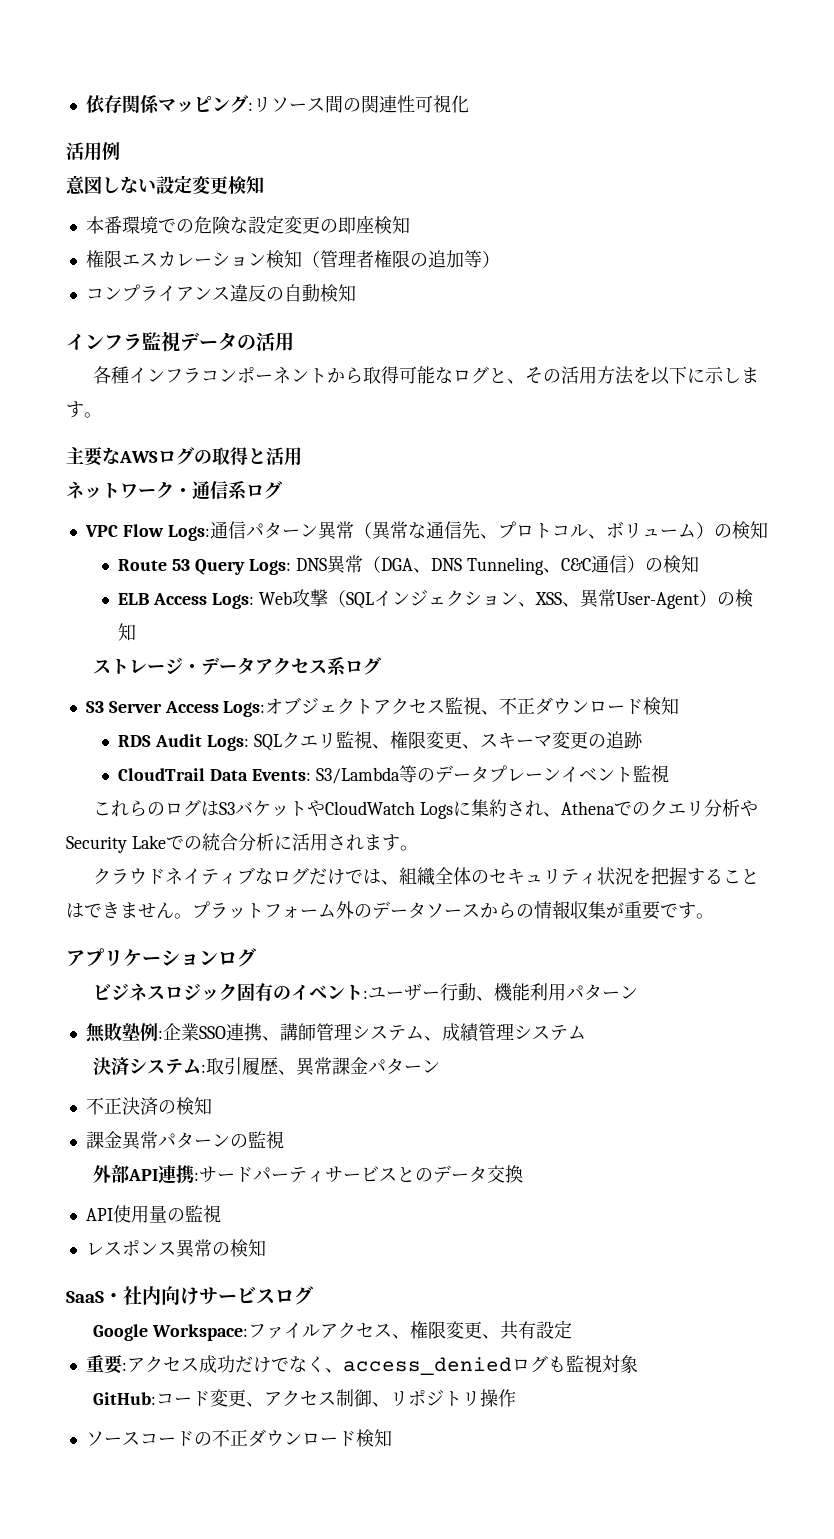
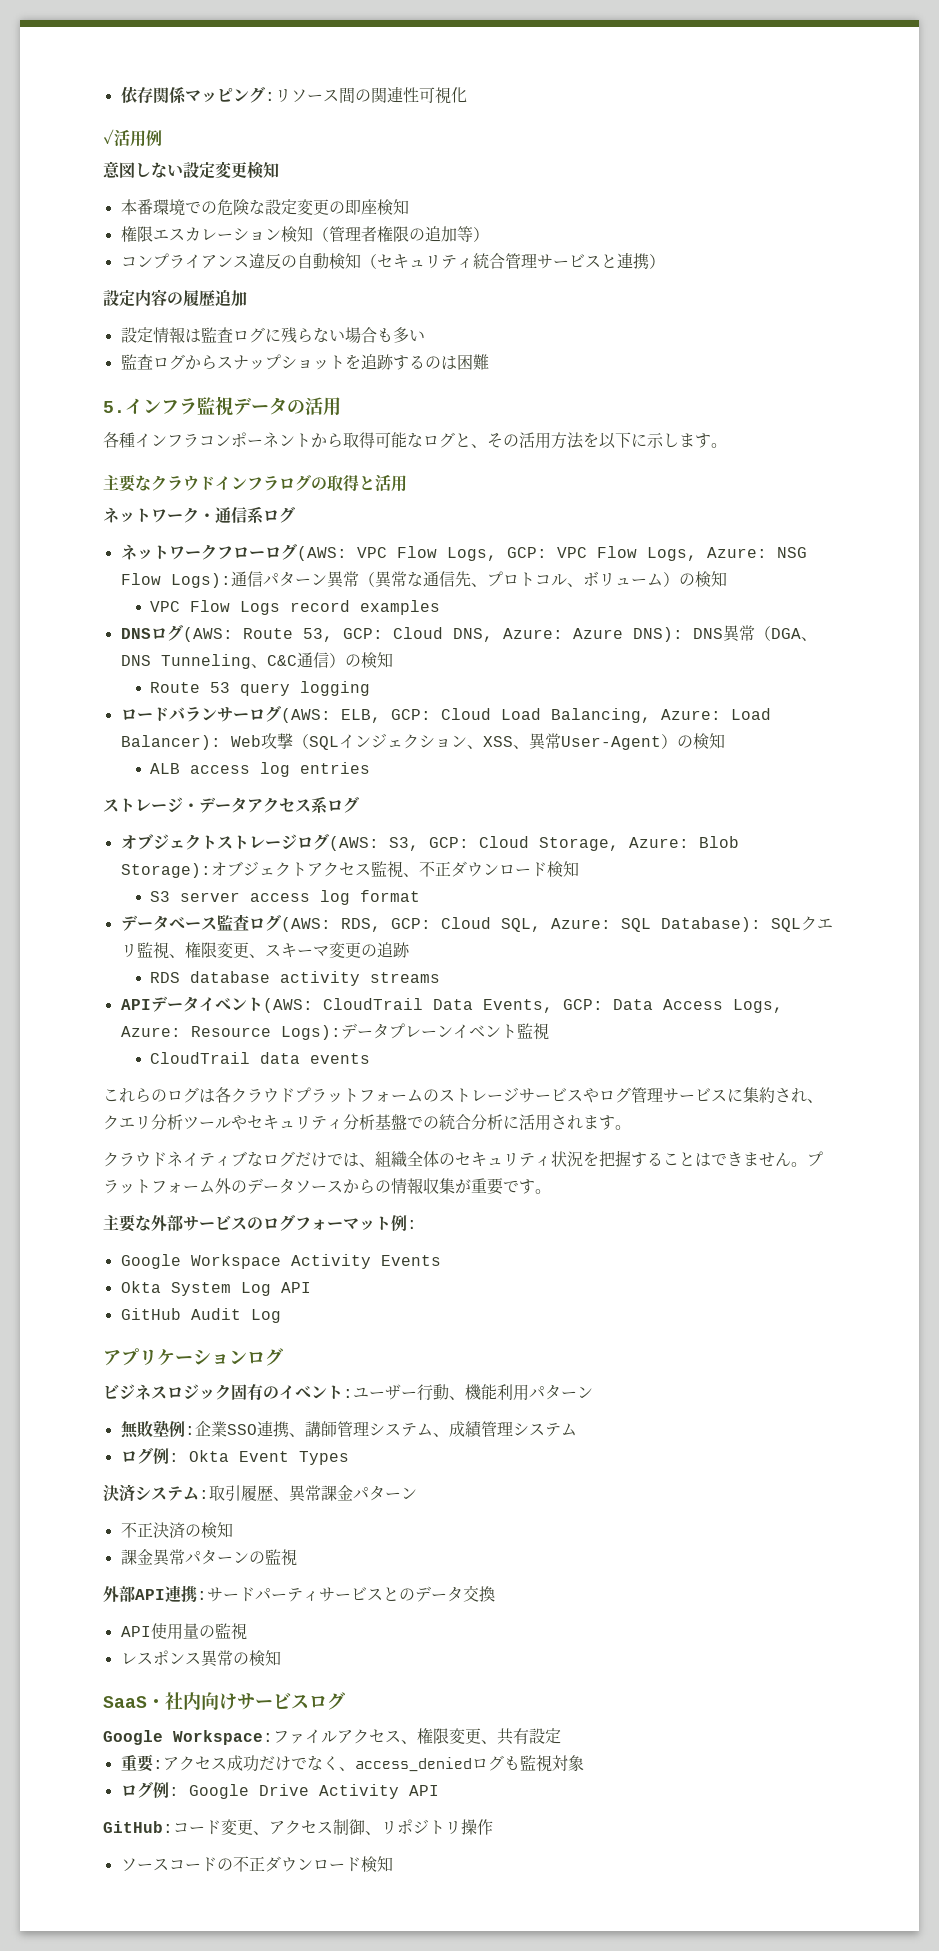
(469, 104) none -> [103,129,114,144] ✓
(356, 293) // -> [360,252,665,269] [103,289,247,307] [120,327,425,343] [120,354,489,370] [103,401,125,413] （セキュリティ統合管理サービスと連携） // 設定内容の履歴追加 // 設定情報は監査ログに残らない場合も多い // 監査ログからスナップショットを追跡するのは困難 // 5.
[119,451,158,463] AWS -> [151,475,279,491] クラウドインフラ
[84,524,210,541] VPC Flow Logs: -> [120,544,807,561] [120,573,231,588] ネットワークフローログ(AWS: VPC Flow Logs, GCP: VPC Flow Logs, Azure: NSG Flow Logs):
[118,559,291,575] Route 53 Query Logs: -> [150,600,441,615] [120,625,683,642] VPC Flow Logs record examples // DNSログ(AWS: Route 53, GCP: Cloud DNS, Azure: Azure DNS):
[118,593,254,609] ELB Access Logs: -> [150,681,371,696] [120,706,771,723] [120,735,221,750] Route 53 query logging // ロードバランサーログ(AWS: ELB, GCP: Cloud Load Balancing, Azure: Load Balancer):
(137, 632) none -> [150,762,371,777] // ALB access log entries
[85,701,266,717] S3 Server Access Logs: -> [120,834,739,851] [120,863,211,878] オブジェクトストレージログ(AWS: S3, GCP: Cloud Storage, Azure: Blob Storage):
[118,734,249,751] RDS Audit Logs: -> [150,890,421,905] [120,914,761,932] S3 server access log format // データベース監査ログ(AWS: RDS, GCP: Cloud SQL, Azure: SQL Database):
[118,765,435,784] CloudTrail Data Events: S3/Lambda等の -> [150,971,441,986] [120,996,783,1013] [120,1025,341,1040] RDS database activity streams // APIデータイベント(AWS: CloudTrail Data Events, GCP: Data Access Logs, Azure: Resource Logs):
(669, 774) none -> [150,1052,371,1064] // CloudTrail data events
[219,800,453,819] S3バケットやCloudWatch Logs -> [215,1087,727,1103] 各クラウドプラットフォームのストレージサービスやログ管理サービス
[560,801,650,816] Athenaでの -> (823, 1101) none
[739,800,758,817] [66,835,166,853] やSecurity Lake -> [183,1114,407,1130] ツールやセキュリティ分析基盤
(714, 916) none -> [103,1214,417,1232] [120,1254,441,1269] [120,1281,311,1296] [120,1308,281,1323] // 主要な外部サービスのログフォーマット例: // Google Workspace Activity Events // Okta System Log API // GitHub Audit Log
(586, 1032) none -> [120,1448,349,1465] // ログ例: Okta Event Types
(638, 1364) none -> [120,1782,439,1799] // ログ例: Google Drive Activity API

